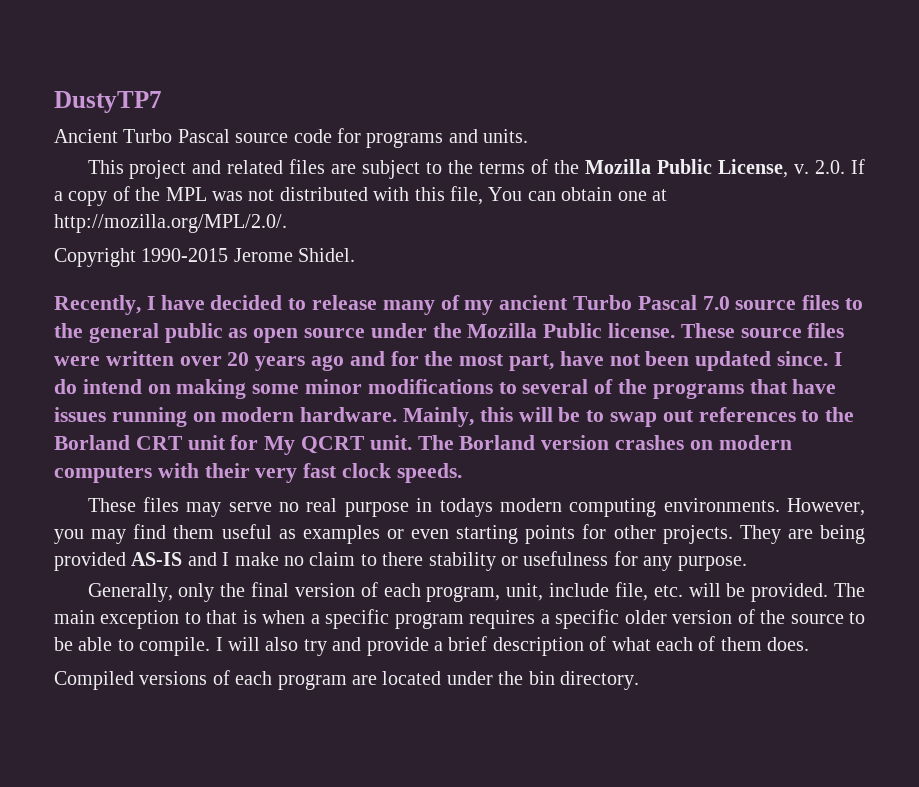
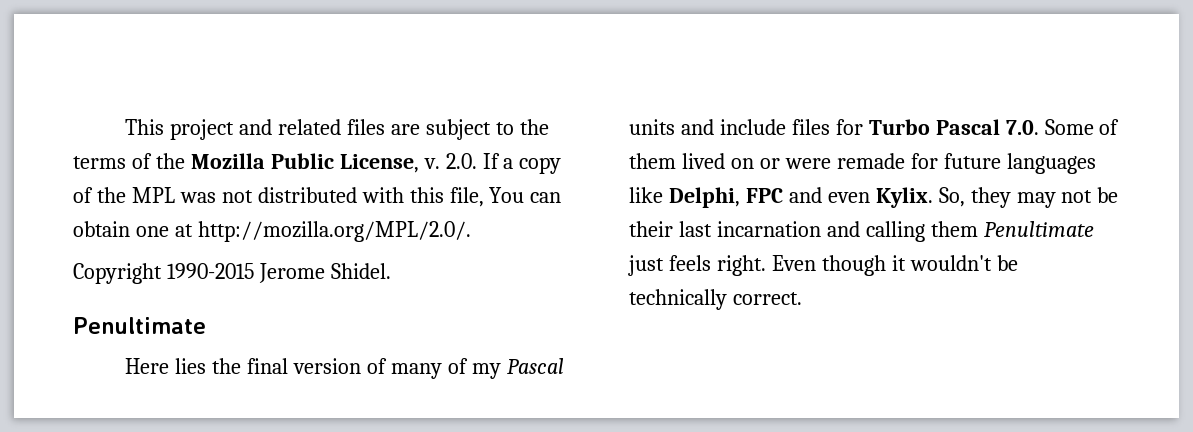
[54,91,162,113] [54,128,529,148] DustyTP7 // Ancient Turbo Pascal source code for programs and units. // -> (125, 127) none
[54,295,864,315] [54,323,845,343] [54,351,842,371] [54,379,837,399] [54,407,855,427] [54,435,792,455] [54,463,462,483] [87,497,865,517] [54,524,865,544] [54,551,747,571] [87,582,866,602] [54,609,865,629] [54,636,810,656] [54,670,639,690] Recently, I have decided to release many of my ancient Turbo Pascal 7.0 source files to the general public as open source under the Mozilla Public license. These source files were written over 20 years ago and for the most part, have not been updated since. I do intend on making some minor modifications to several of the programs that have issues running on modern hardware. Mainly, this will be to swap out references to the Borland CRT unit for My QCRT unit. The Borland version crashes on modern computers with their very fast clock speeds. // These files may serve no real purpose in todays modern computing environments. However, you may find them useful as examples or even starting points for other projects. They are being provided AS-IS and I make no claim to there stability or usefulness for any purpose. // Generally, only the final version of each program, unit, include file, etc. will be provided. The main exception to that is when a specific program requires a specific older version of the source to be able to compile. I will also try and provide a brief description of what each of them does. // Compiled versions of each program are located under the bin directory. -> [73,317,206,334] [125,358,564,379] [629,119,1120,135] [629,153,1096,174] [629,187,1119,208] [629,221,1094,242] [628,255,1018,276] [629,289,802,310] Penultimate // Here lies the final version of many of my Pascal units and include files for Turbo Pascal 7.0. Some of them lived on or were remade for future languages like Delphi, FPC and even Kylix. So, they may not be their last incarnation and calling them Penultimate just feels right. Even though it wouldn't be technically correct.

